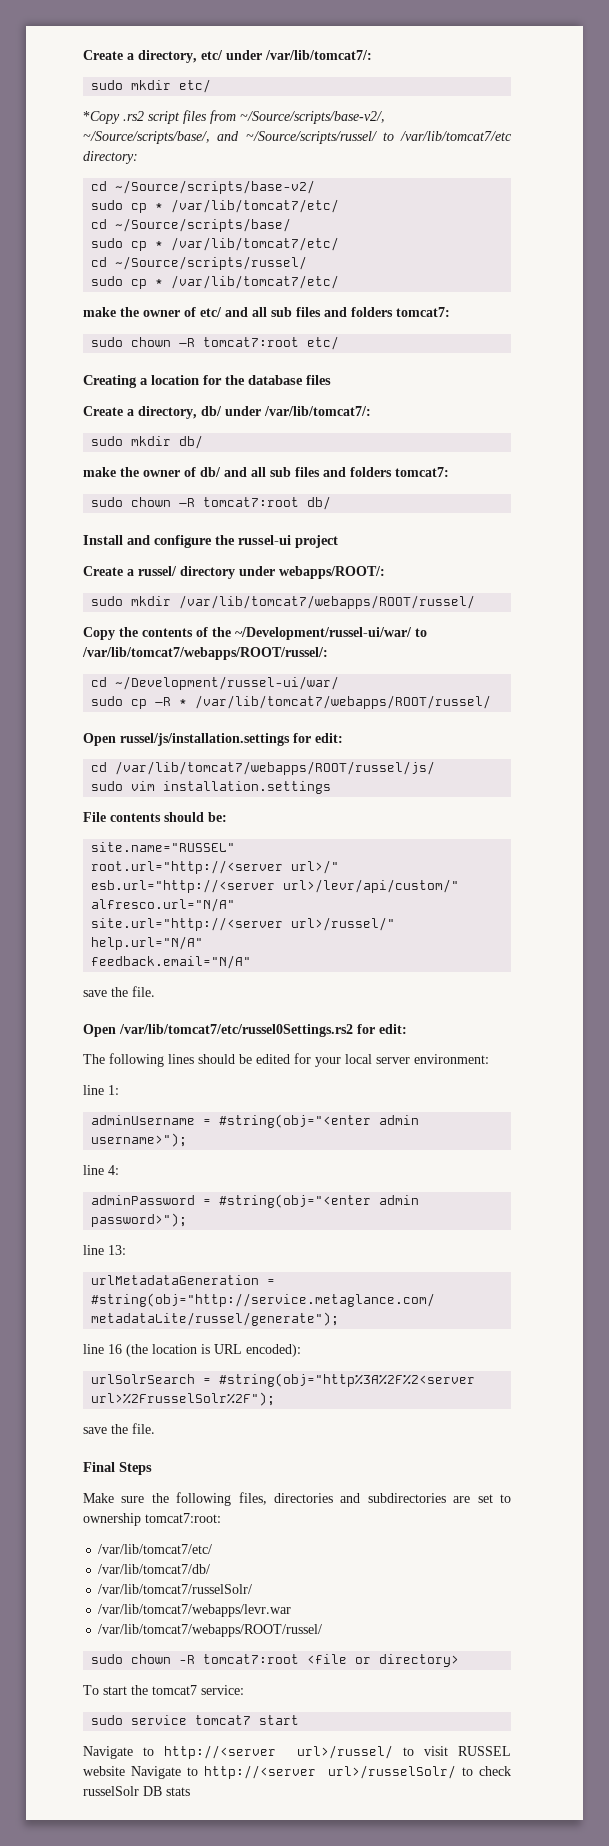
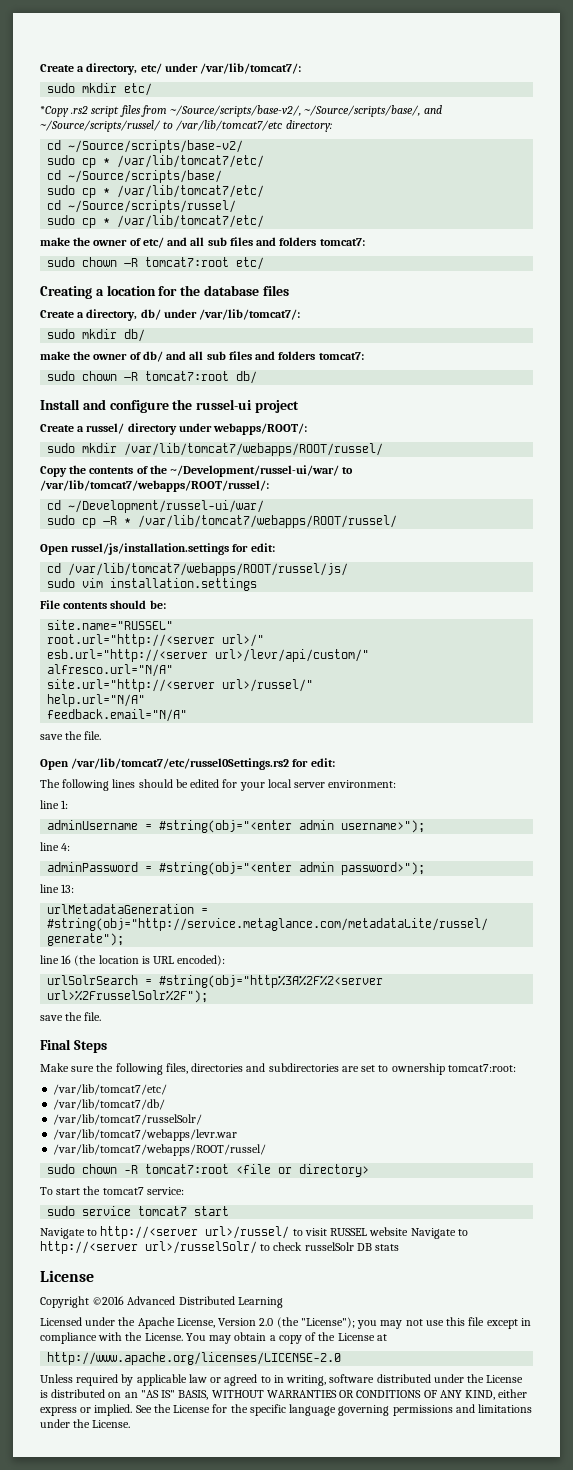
(190, 1791) none -> [40,1270,94,1282] [40,1296,283,1308] [40,1317,531,1329] [40,1332,387,1344] [47,1352,342,1365] [40,1374,524,1386] [40,1389,528,1400] [40,1404,533,1416] [40,1419,131,1428] // License // Copyright ©2016 Advanced Distributed Learning // Licensed under the Apache License, Version 2.0 (the "License"); you may not use this file except in compliance with the License. You may obtain a copy of the License at // http://www.apache.org/licenses/LICENSE-2.0 // Unless required by applicable law or agreed to in writing, software distributed under the License is distributed on an "AS IS" BASIS, WITHOUT WARRANTIES OR CONDITIONS OF ANY KIND, either express or implied. See the License for the specific language governing permissions and limitations under the License.

